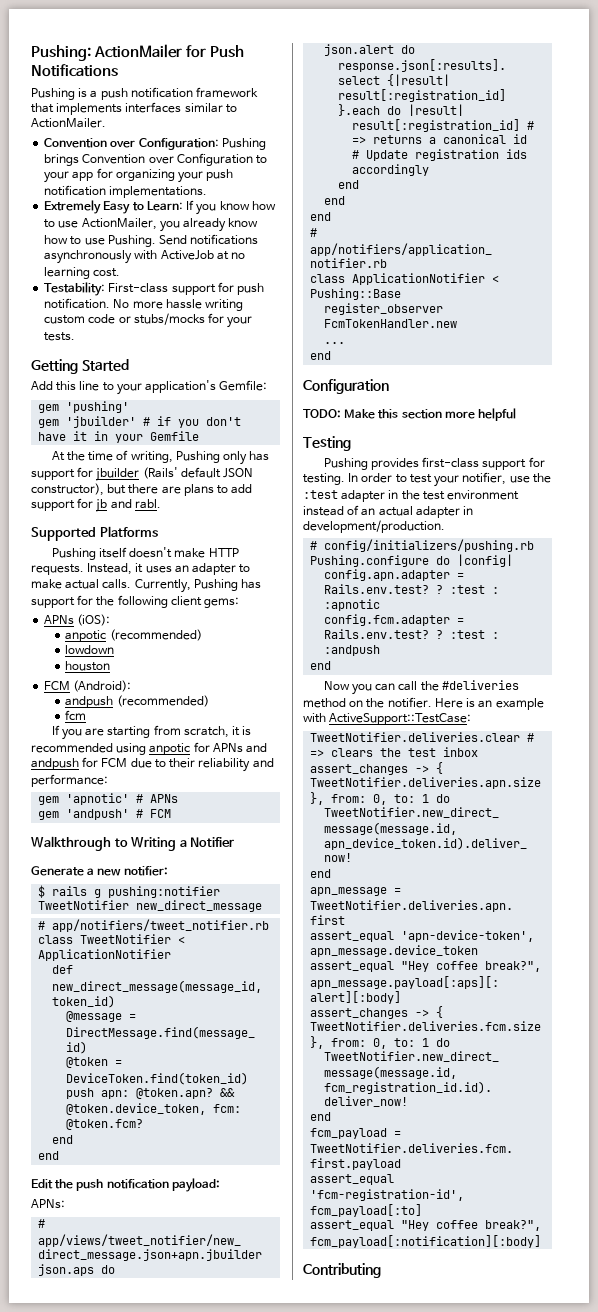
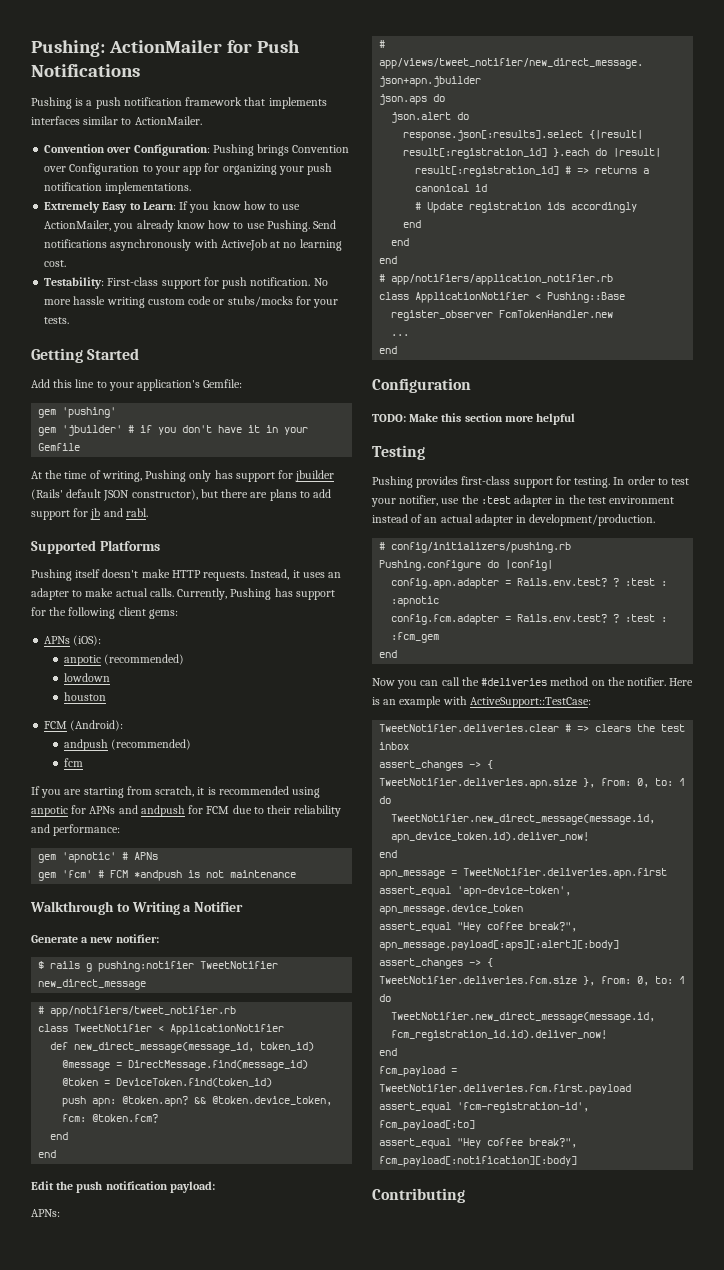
[66,809,130,820] 'andpush' -> [62,870,93,878] 'fcm'
(172, 813) none -> [134,870,297,881] *andpush is not maintenance
[324,645,381,656] :andpush -> [391,632,440,643] :fcm_gem

